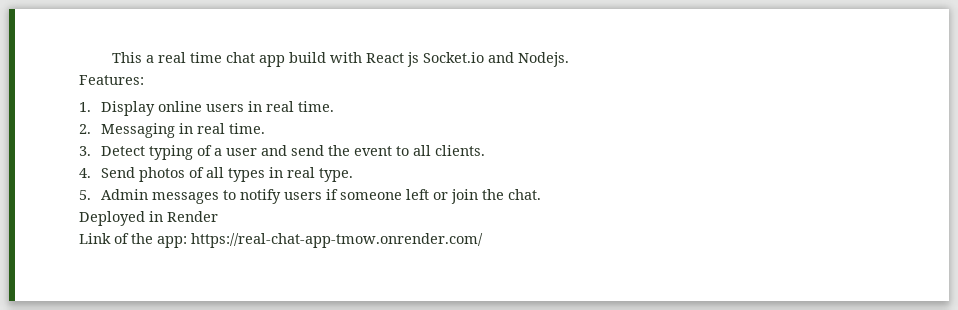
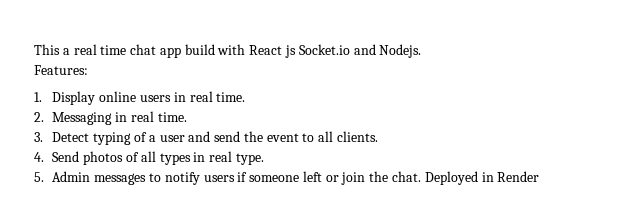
(542, 194) // -> (422, 176) none
[79,233,483,248] // Link of the app: https://real-chat-app-tmow.onrender.com/ -> (540, 176) none

